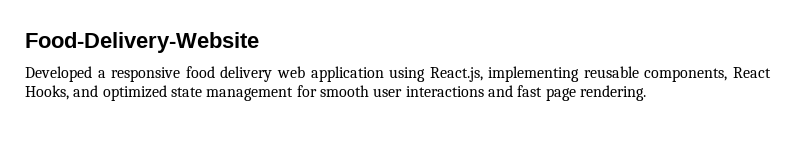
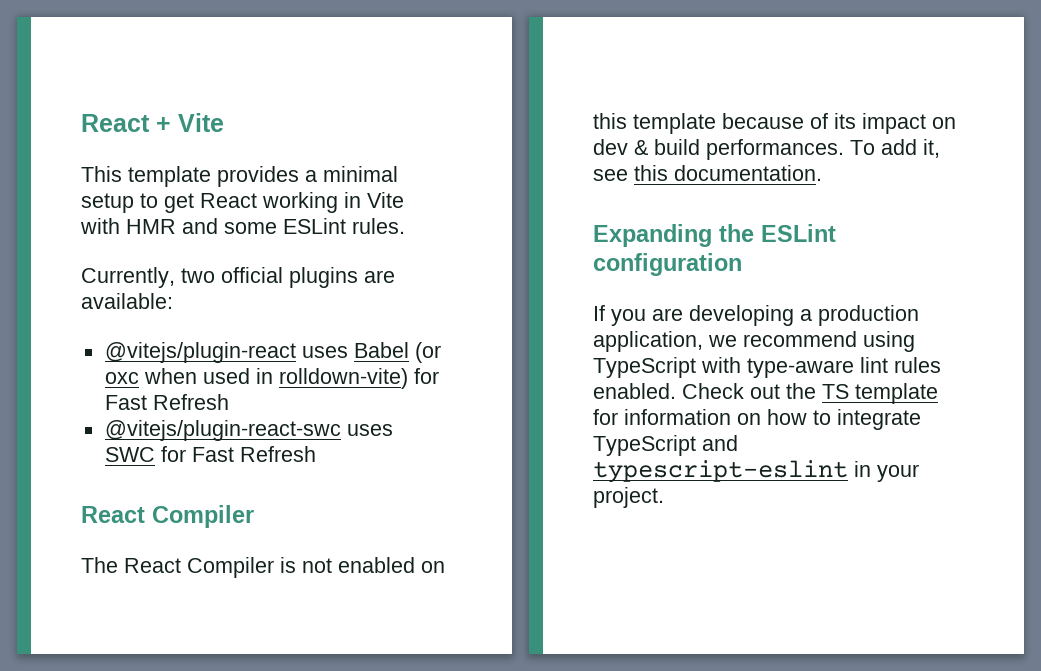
[25,32,259,53] [25,66,772,82] [25,85,646,101] Food-Delivery-Website // Developed a responsive food delivery web application using React.js, implementing reusable components, React Hooks, and optimized state management for smooth user interactions and fast page rendering. -> [81,113,224,132] [81,166,398,187] [81,192,404,213] [80,218,405,234] [81,267,395,288] [81,293,173,309] [104,342,441,363] [104,368,439,389] [104,394,229,410] [104,420,393,441] [104,446,316,462] [81,505,254,528] [81,557,445,578] [593,113,956,134] [593,139,940,160] [593,165,822,181] [593,224,836,247] [593,253,742,276] [593,305,919,326] [593,331,915,352] [593,357,941,378] [593,383,938,404] [593,409,921,430] [593,435,738,456] [593,460,919,483] [593,487,664,508] React + Vite // This template provides a minimal setup to get React working in Vite with HMR and some ESLint rules. // Currently, two official plugins are available: // @vitejs/plugin-react uses Babel (or oxc when used in rolldown-vite) for Fast Refresh // @vitejs/plugin-react-swc uses SWC for Fast Refresh // React Compiler // The React Compiler is not enabled on this template because of its impact on dev & build performances. To add it, see this documentation. // Expanding the ESLint configuration // If you are developing a production application, we recommend using TypeScript with type-aware lint rules enabled. Check out the TS template for information on how to integrate TypeScript and typescript-eslint in your project.

